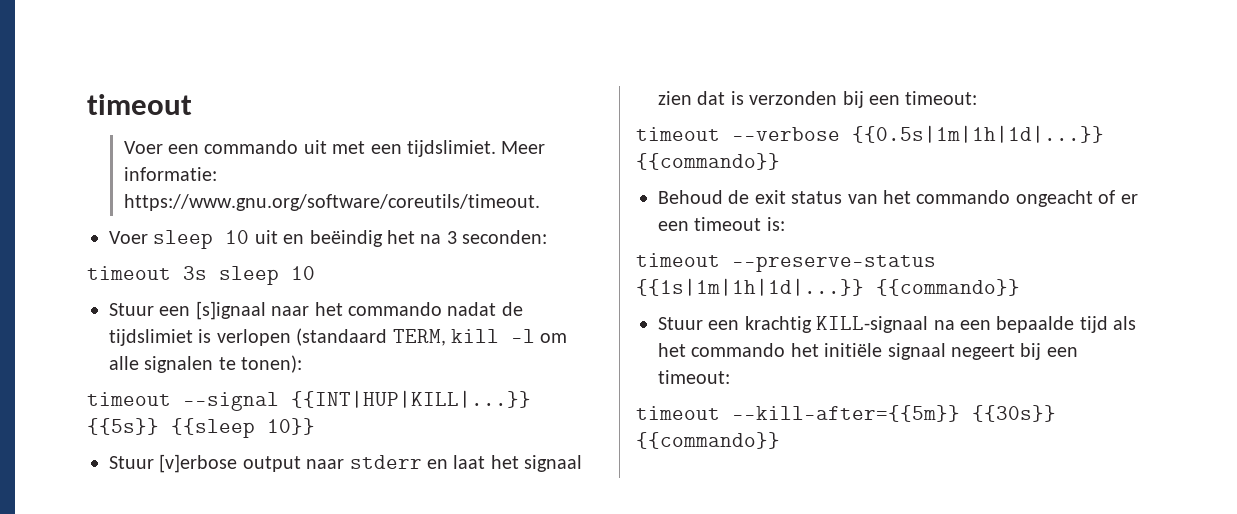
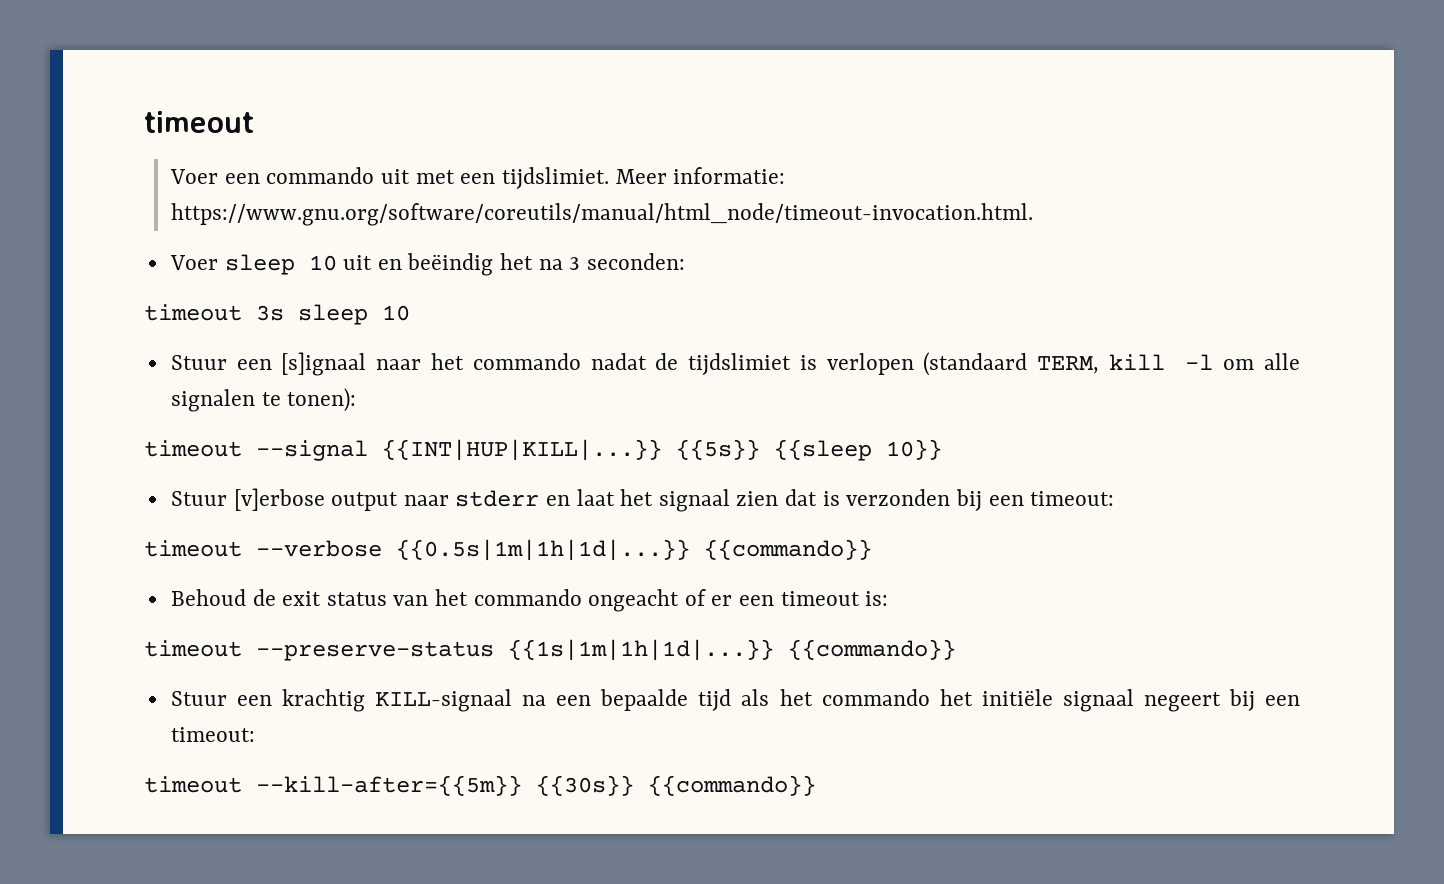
[123,194,540,211] https://www.gnu.org/software/coreutils/timeout. -> [171,203,1034,226] https://www.gnu.org/software/coreutils/manual/html_node/timeout-invocation.html.

